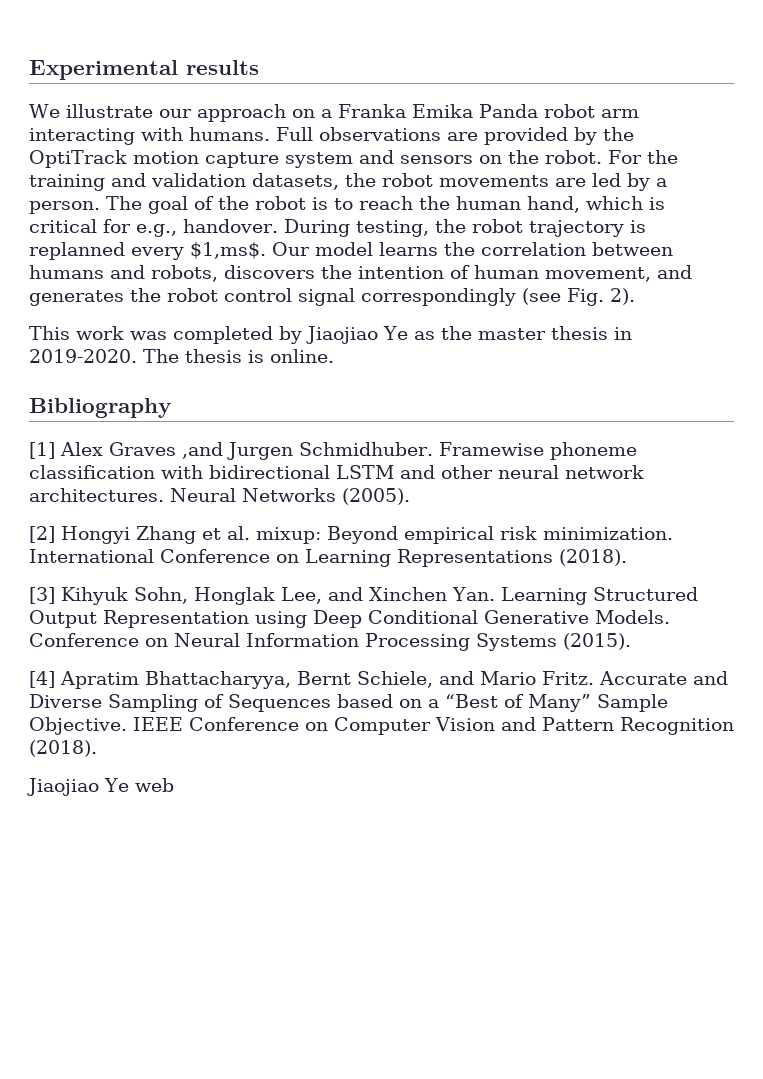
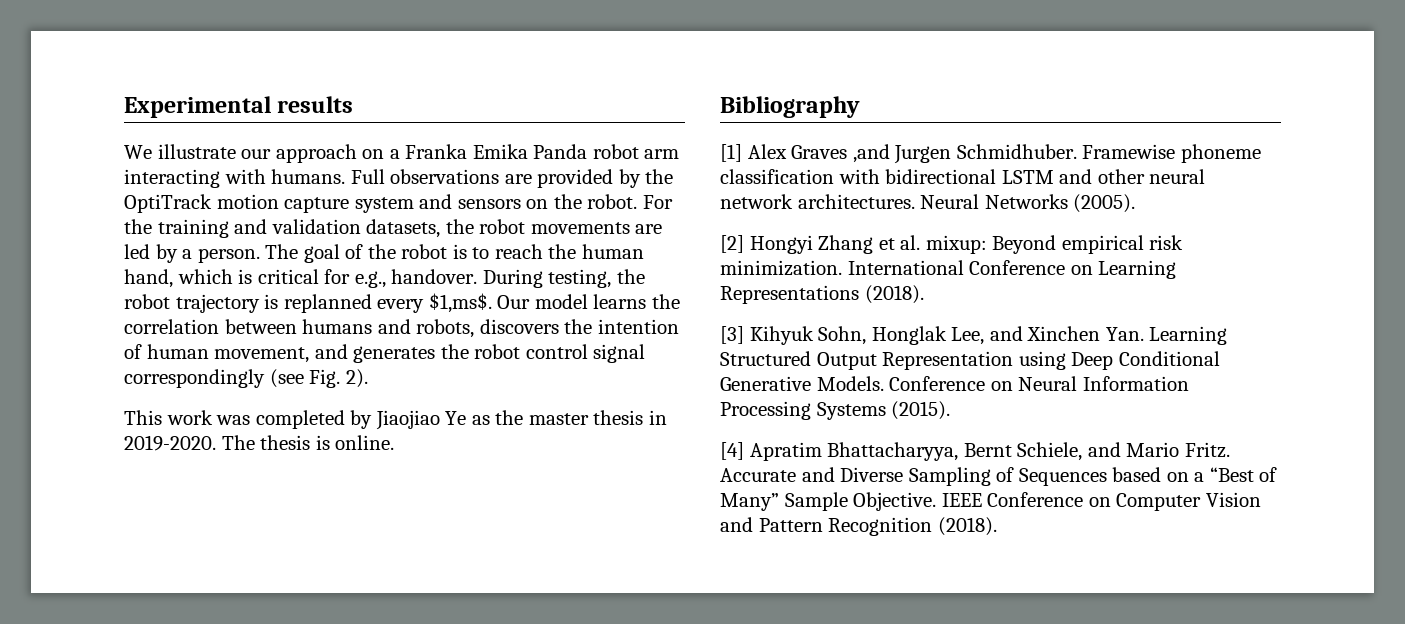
[27,778,174,796] // Jiaojiao Ye web -> (997, 526) none

